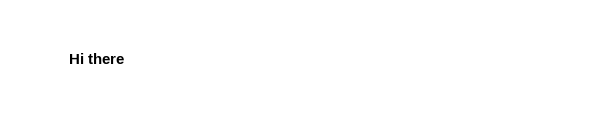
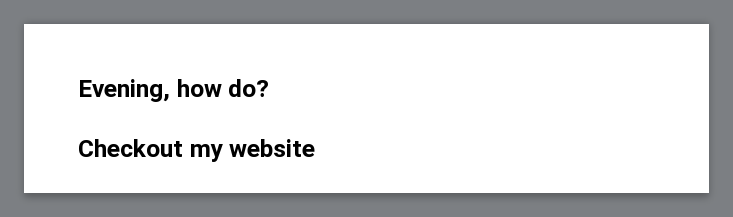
[69,53,125,64] Hi there -> [78,79,270,102] [78,139,316,162] Evening, how do? // Checkout my website

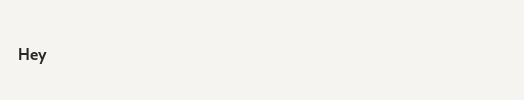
[78,79,270,102] [78,139,316,162] Evening, how do? // Checkout my website -> [18,48,47,64] Hey

